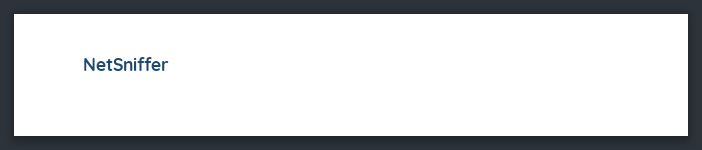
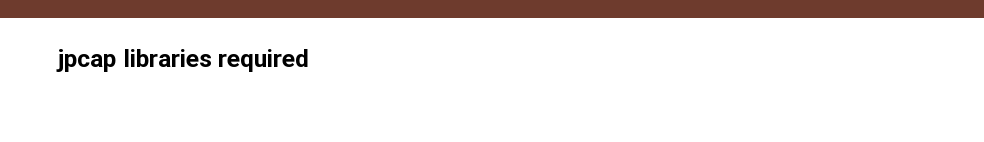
[83,57,169,71] NetSniffer -> [56,49,310,72] jpcap libraries required

